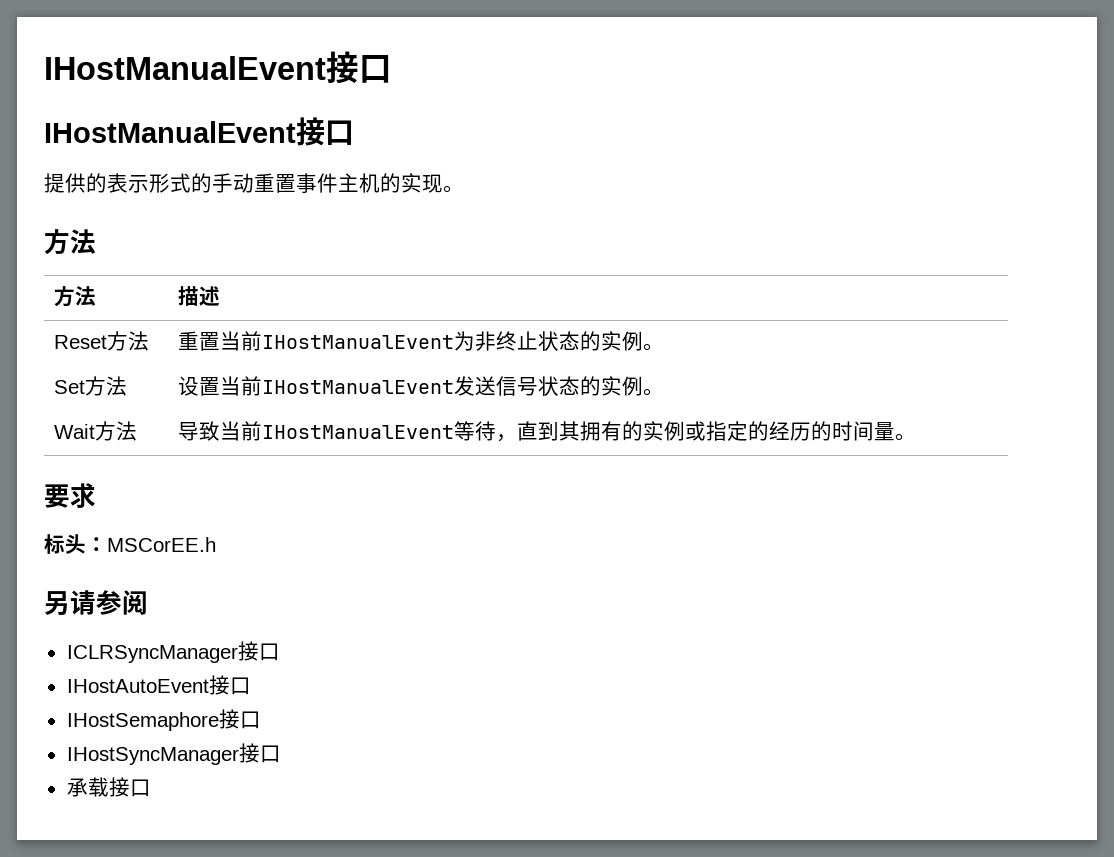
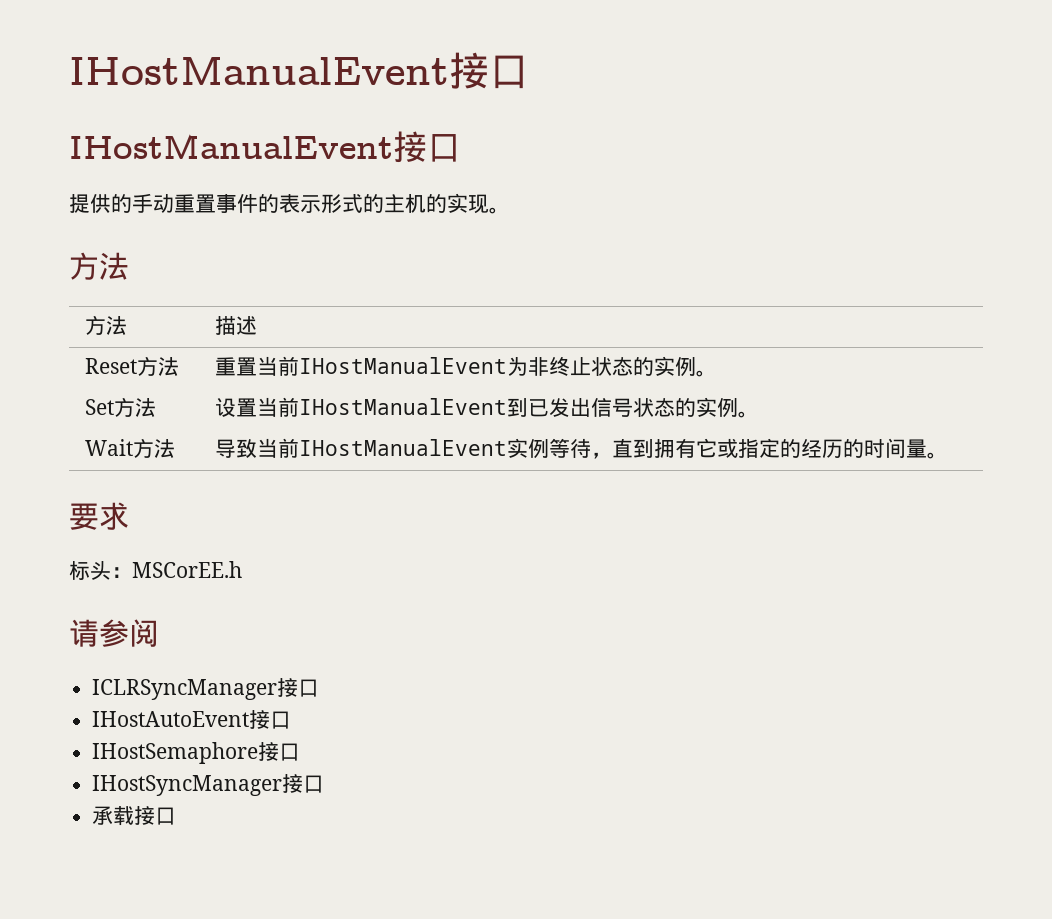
[107,173,212,193] 表示形式的 -> (132, 203) none
(338, 183) none -> [258,194,384,213] 的表示形式的
[454,376,497,396] 发送 -> [506,398,591,417] 到已发出
(455, 432) none -> [506,438,549,459] 实例
[559,421,686,441] 其拥有的实例 -> [653,438,717,458] 拥有它
[44,591,70,615] 另 -> (242, 569) none

